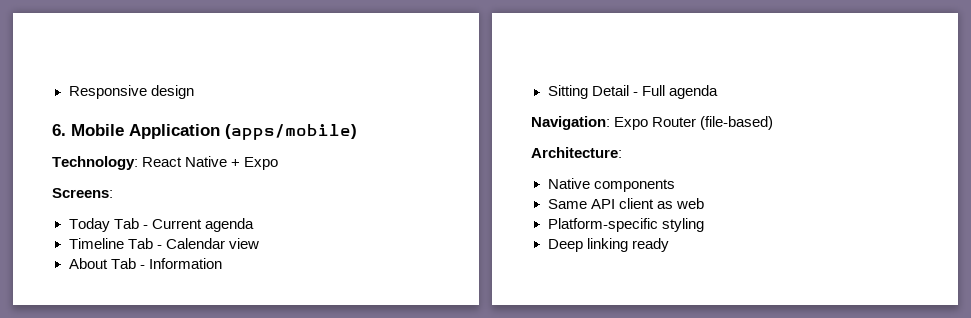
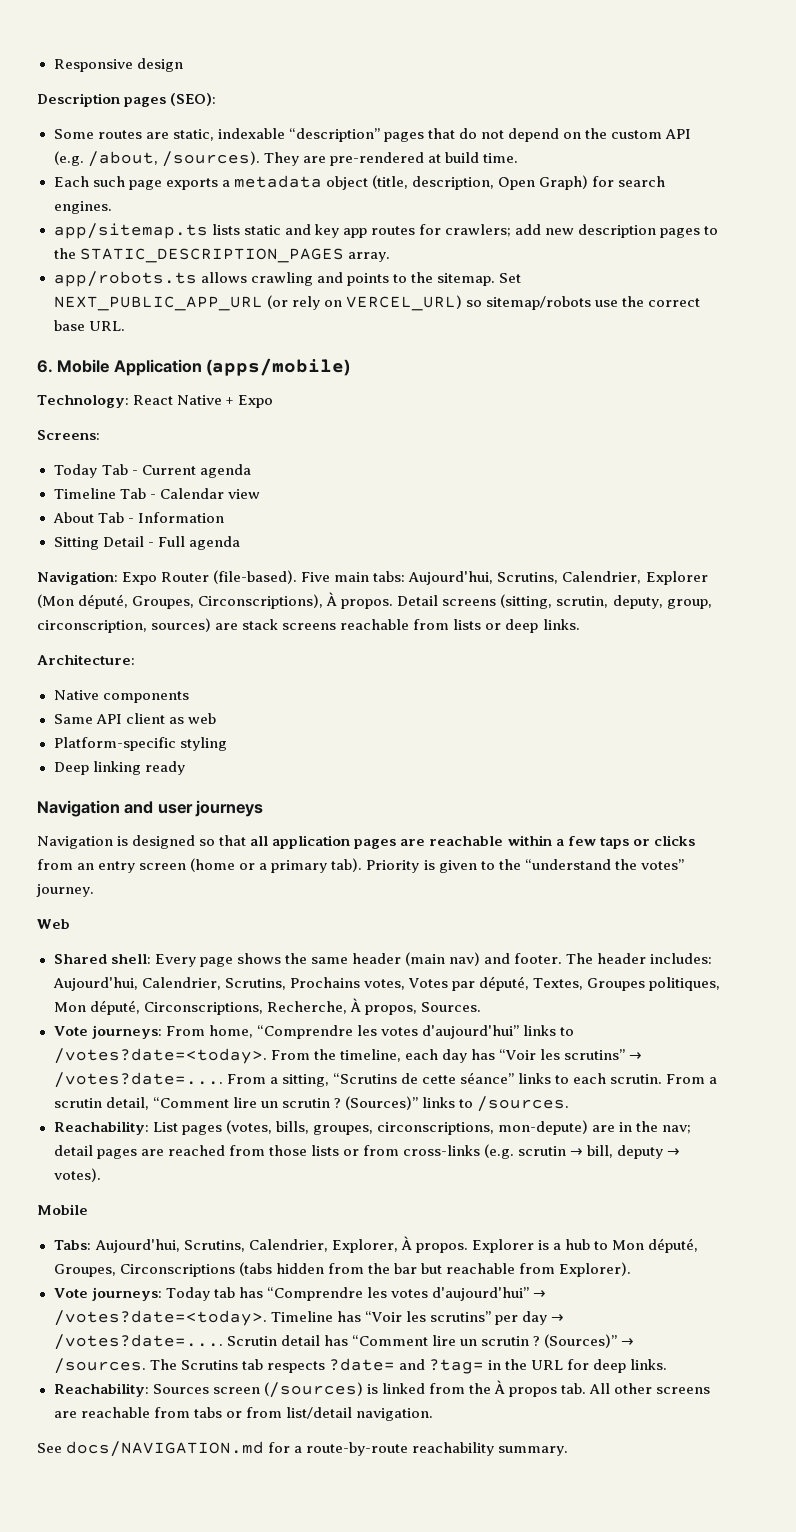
(194, 92) none -> [37,93,217,107] [53,128,692,142] [53,151,518,167] [53,175,666,190] [53,201,112,214] [53,223,719,239] [53,248,390,263] [53,271,521,287] [53,295,700,311] [53,320,125,331] // Description pages (SEO): // Some routes are static, indexable “description” pages that do not depend on the custom API (e.g. /about, /sources). They are pre-rendered at build time. // Each such page exports a metadata object (title, description, Open Graph) for search engines. // app/sitemap.ts lists static and key app routes for crawlers; add new description pages to the STATIC_DESCRIPTION_PAGES array. // app/robots.ts allows crawling and points to the sitemap. Set NEXT_PUBLIC_APP_URL (or rely on VERCEL_URL) so sitemap/robots use the correct base URL.
[700,116,774,130] (file-based) -> [213,570,708,585] [37,592,712,609] [37,618,580,633] (file-based). Five main tabs: Aujourd'hui, Scrutins, Calendrier, Explorer (Mon député, Groupes, Circonscriptions), À propos. Detail screens (sitting, scrutin, deputy, group, circonscription, sources) are stack screens reachable from lists or deep links.
(669, 245) none -> [37,800,264,817] [37,835,695,849] [37,858,684,873] [36,884,94,897] [37,919,70,929] [53,952,713,967] [52,976,720,991] [53,998,481,1015] [53,1025,574,1039] [53,1048,642,1064] [53,1072,718,1088] [53,1096,569,1112] [53,1120,692,1135] [53,1144,681,1159] [53,1168,101,1182] [37,1204,88,1215] [53,1236,699,1253] [53,1262,631,1277] [53,1287,546,1301] [53,1310,564,1326] [53,1334,634,1350] [53,1358,668,1374] [53,1380,711,1398] [53,1407,433,1421] [37,1441,569,1457] // Navigation and user journeys // Navigation is designed so that all application pages are reachable within a few taps or clicks from an entry screen (home or a primary tab). Priority is given to the “understand the votes” journey. // Web // Shared shell: Every page shows the same header (main nav) and footer. The header includes: Aujourd'hui, Calendrier, Scrutins, Prochains votes, Votes par député, Textes, Groupes politiques, Mon député, Circonscriptions, Recherche, À propos, Sources. // Vote journeys: From home, “Comprendre les votes d'aujourd'hui” links to /votes?date=<today>. From the timeline, each day has “Voir les scrutins” → /votes?date=.... From a sitting, “Scrutins de cette séance” links to each scrutin. From a scrutin detail, “Comment lire un scrutin ? (Sources)” links to /sources. // Reachability: List pages (votes, bills, groupes, circonscriptions, mon-depute) are in the nav; detail pages are reached from those lists or from cross-links (e.g. scrutin → bill, deputy → votes). // Mobile // Tabs: Aujourd'hui, Scrutins, Calendrier, Explorer, À propos. Explorer is a hub to Mon député, Groupes, Circonscriptions (tabs hidden from the bar but reachable from Explorer). // Vote journeys: Today tab has “Comprendre les votes d'aujourd'hui” → /votes?date=<today>. Timeline has “Voir les scrutins” per day → /votes?date=.... Scrutin detail has “Comment lire un scrutin ? (Sources)” → /sources. The Scrutins tab respects ?date= and ?tag= in the URL for deep links. // Reachability: Sources screen (/sources) is linked from the À propos tab. All other screens are reachable from tabs or from list/detail navigation. // See docs/NAVIGATION.md for a route-by-route reachability summary.

